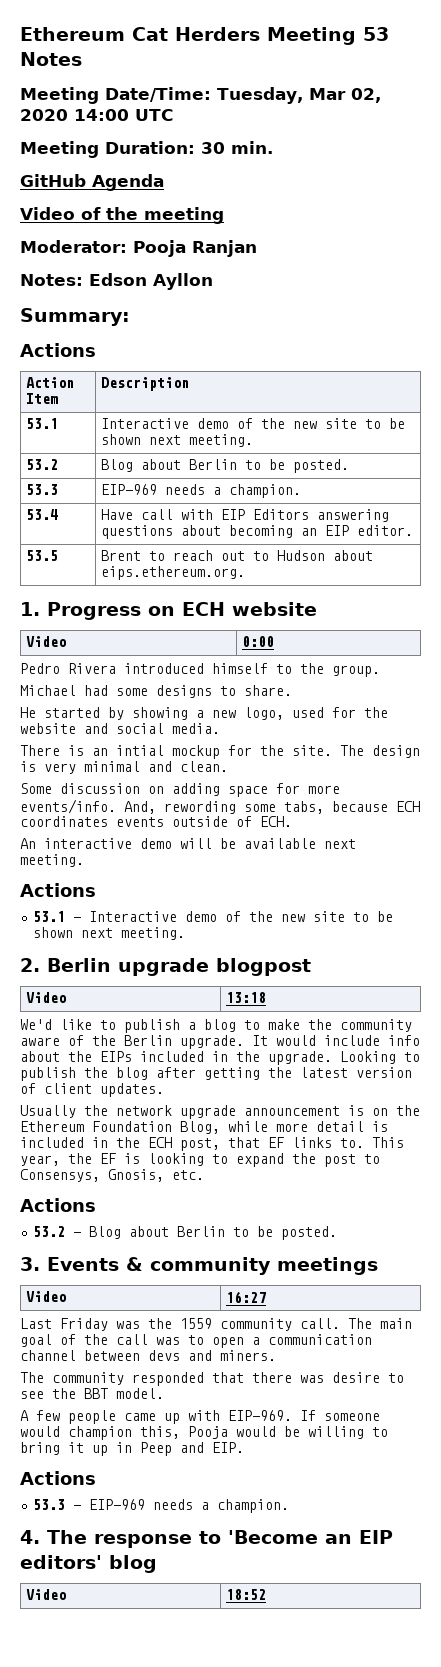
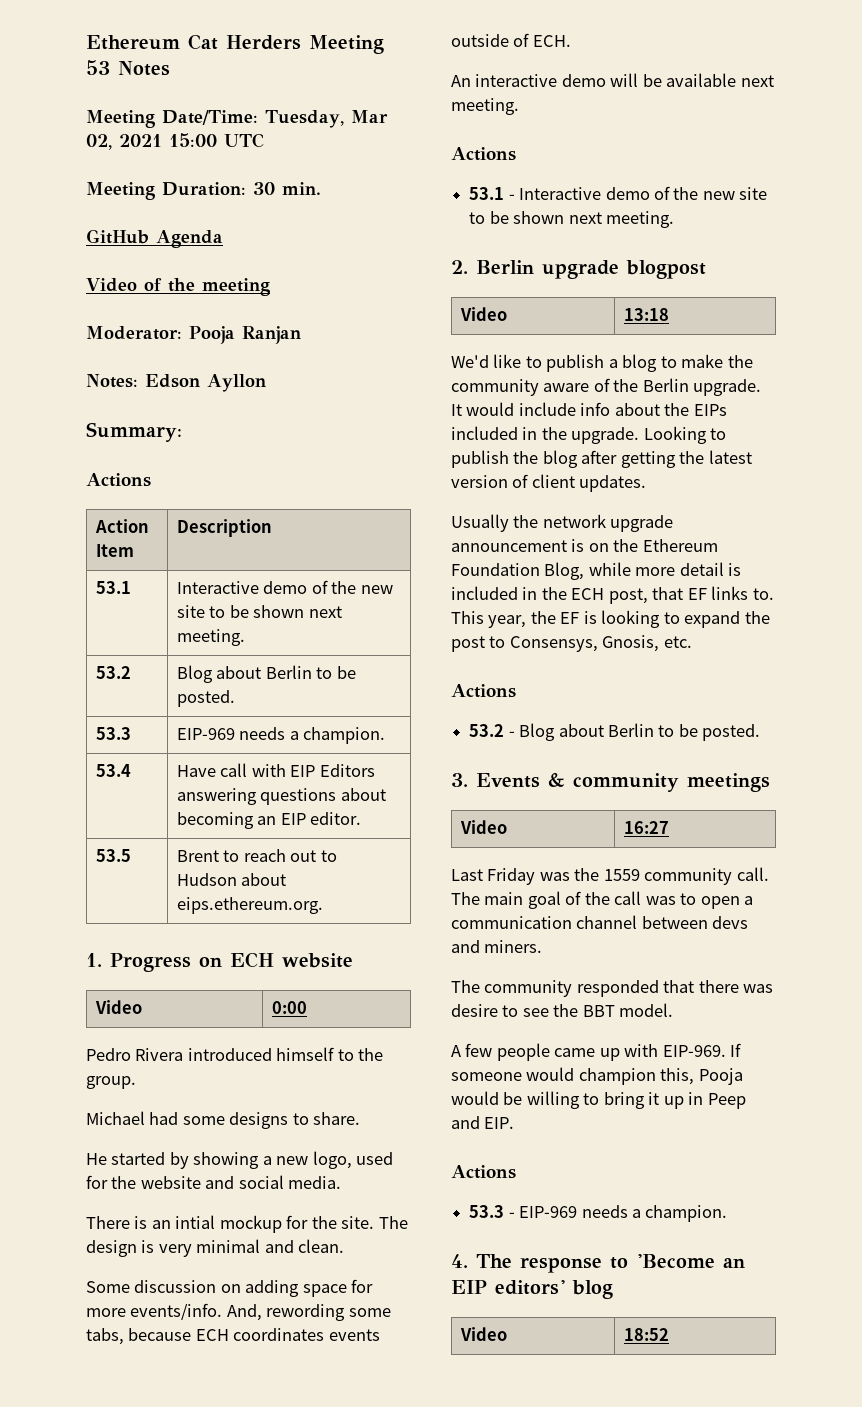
[20,109,129,121] 2020 14:00 -> [119,133,217,147] 2021 15:00

